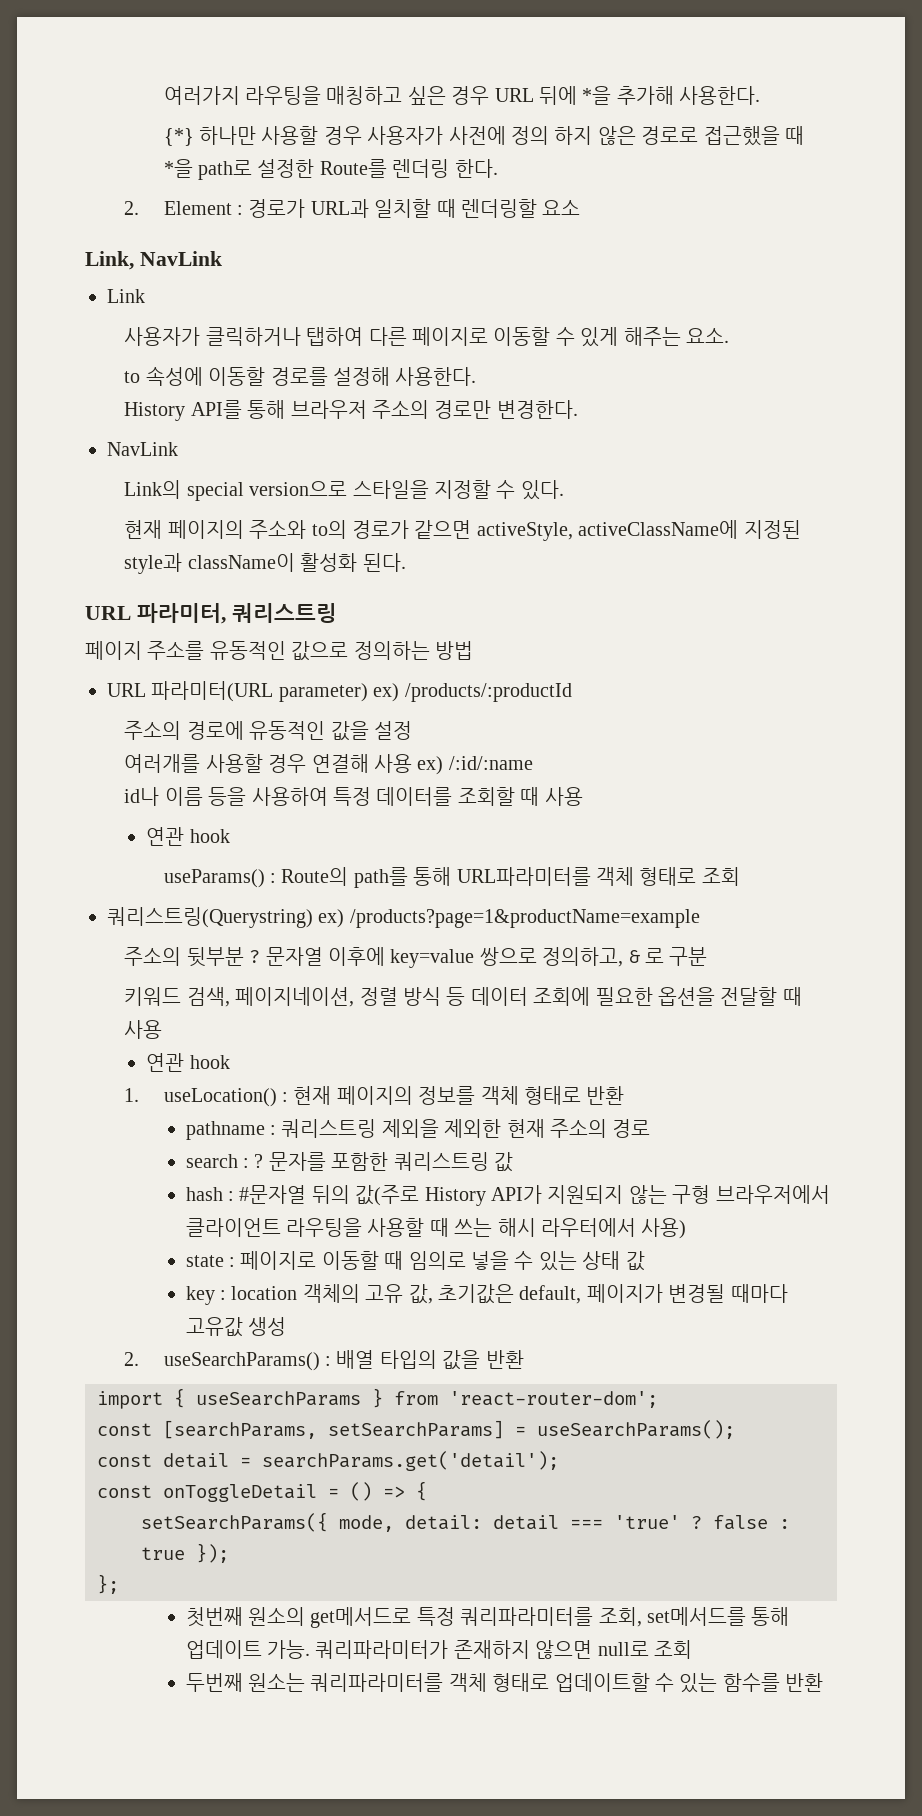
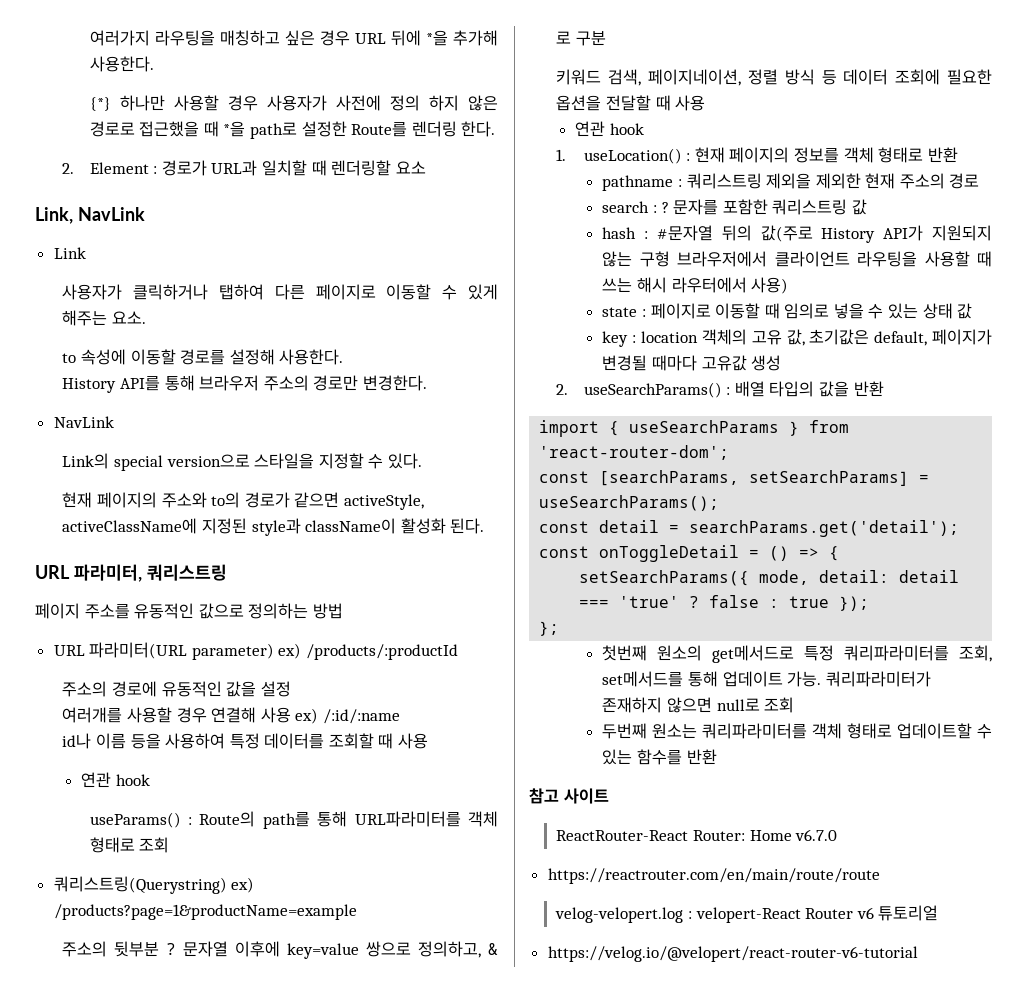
(824, 1682) none -> [529,788,609,804] [556,829,838,841] [547,868,880,884] [555,905,939,923] [547,946,918,962] // 참고 사이트 // ReactRouter-React Router: Home v6.7.0 // https://reactrouter.com/en/main/route/route // velog-velopert.log : velopert-React Router v6 튜토리얼 // https://velog.io/@velopert/react-router-v6-tutorial

